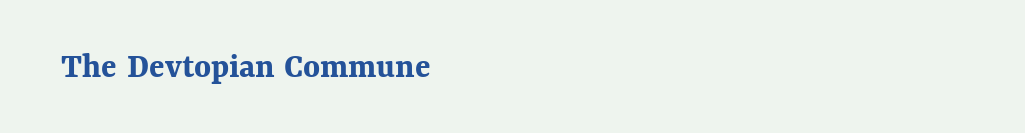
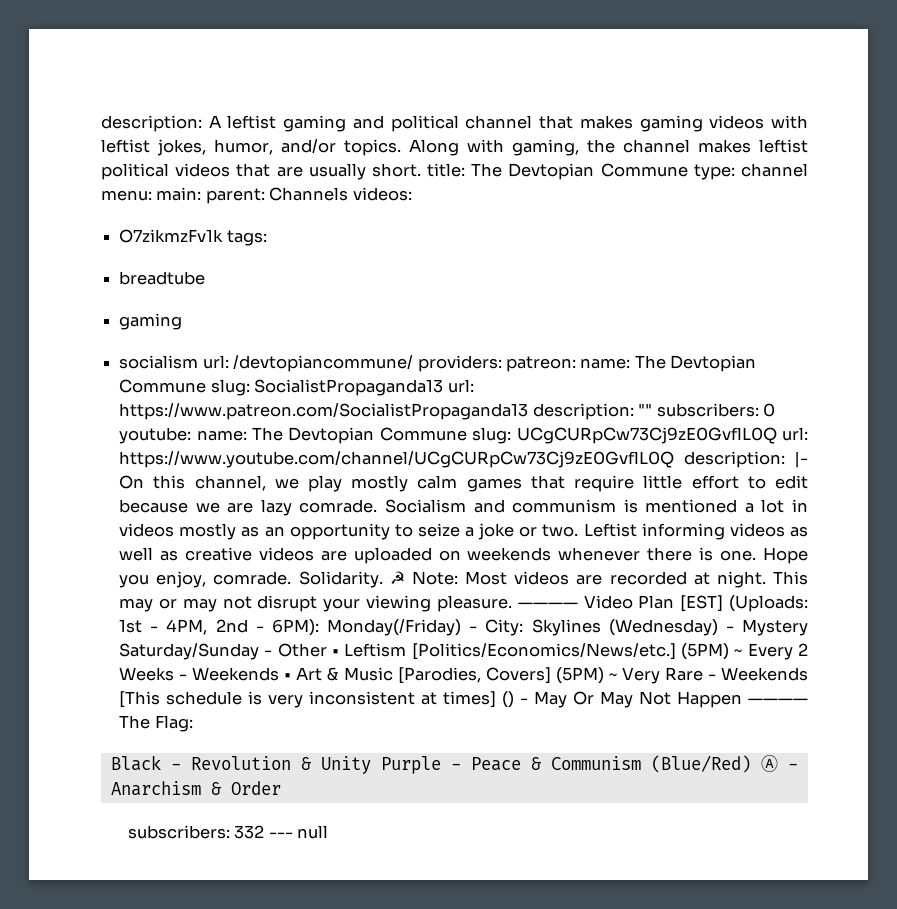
[61,53,432,84] The Devtopian Commune -> [101,115,809,132] [101,139,808,156] [101,163,808,180] [101,187,412,204] [119,229,267,246] [119,271,206,285] [119,313,183,330] [119,355,757,372] [119,379,474,396] [119,403,775,420] [119,427,808,444] [119,451,809,468] [119,475,808,492] [119,499,808,516] [119,523,809,540] [119,547,808,564] [119,571,808,588] [119,595,808,612] [119,619,808,636] [119,643,809,660] [119,667,809,684] [119,691,809,708] [119,715,193,732] [110,755,798,774] [110,781,281,796] [127,825,329,839] description: A leftist gaming and political channel that makes gaming videos with leftist jokes, humor, and/or topics. Along with gaming, the channel makes leftist political videos that are usually short. title: The Devtopian Commune type: channel menu: main: parent: Channels videos: // O7zikmzFv1k tags: // breadtube // gaming // socialism url: /devtopiancommune/ providers: patreon: name: The Devtopian Commune slug: SocialistPropaganda13 url: https://www.patreon.com/SocialistPropaganda13 description: "" subscribers: 0 youtube: name: The Devtopian Commune slug: UCgCURpCw73Cj9zE0GvflL0Q url: https://www.youtube.com/channel/UCgCURpCw73Cj9zE0GvflL0Q description: |- On this channel, we play mostly calm games that require little effort to edit because we are lazy comrade. Socialism and communism is mentioned a lot in videos mostly as an opportunity to seize a joke or two. Leftist informing videos as well as creative videos are uploaded on weekends whenever there is one. Hope you enjoy, comrade. Solidarity. ☭ Note: Most videos are recorded at night. This may or may not disrupt your viewing pleasure. ———— Video Plan [EST] (Uploads: 1st - 4PM, 2nd - 6PM): Monday(/Friday) - City: Skylines (Wednesday) - Mystery Saturday/Sunday - Other • Leftism [Politics/Economics/News/etc.] (5PM) ~ Every 2 Weeks - Weekends • Art & Music [Parodies, Covers] (5PM) ~ Very Rare - Weekends [This schedule is very inconsistent at times] () - May Or May Not Happen ———— The Flag: // Black - Revolution & Unity Purple - Peace & Communism (Blue/Red) Ⓐ - Anarchism & Order // subscribers: 332 --- null

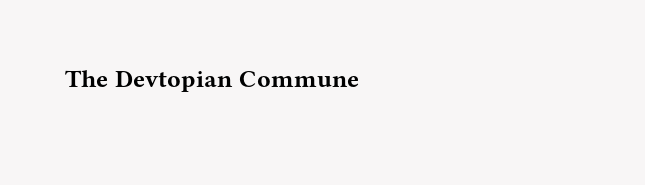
[101,115,809,132] [101,139,808,156] [101,163,808,180] [101,187,412,204] [119,229,267,246] [119,271,206,285] [119,313,183,330] [119,355,757,372] [119,379,474,396] [119,403,775,420] [119,427,808,444] [119,451,809,468] [119,475,808,492] [119,499,808,516] [119,523,809,540] [119,547,808,564] [119,571,808,588] [119,595,808,612] [119,619,808,636] [119,643,809,660] [119,667,809,684] [119,691,809,708] [119,715,193,732] [110,755,798,774] [110,781,281,796] [127,825,329,839] description: A leftist gaming and political channel that makes gaming videos with leftist jokes, humor, and/or topics. Along with gaming, the channel makes leftist political videos that are usually short. title: The Devtopian Commune type: channel menu: main: parent: Channels videos: // O7zikmzFv1k tags: // breadtube // gaming // socialism url: /devtopiancommune/ providers: patreon: name: The Devtopian Commune slug: SocialistPropaganda13 url: https://www.patreon.com/SocialistPropaganda13 description: "" subscribers: 0 youtube: name: The Devtopian Commune slug: UCgCURpCw73Cj9zE0GvflL0Q url: https://www.youtube.com/channel/UCgCURpCw73Cj9zE0GvflL0Q description: |- On this channel, we play mostly calm games that require little effort to edit because we are lazy comrade. Socialism and communism is mentioned a lot in videos mostly as an opportunity to seize a joke or two. Leftist informing videos as well as creative videos are uploaded on weekends whenever there is one. Hope you enjoy, comrade. Solidarity. ☭ Note: Most videos are recorded at night. This may or may not disrupt your viewing pleasure. ———— Video Plan [EST] (Uploads: 1st - 4PM, 2nd - 6PM): Monday(/Friday) - City: Skylines (Wednesday) - Mystery Saturday/Sunday - Other • Leftism [Politics/Economics/News/etc.] (5PM) ~ Every 2 Weeks - Weekends • Art & Music [Parodies, Covers] (5PM) ~ Very Rare - Weekends [This schedule is very inconsistent at times] () - May Or May Not Happen ———— The Flag: // Black - Revolution & Unity Purple - Peace & Communism (Blue/Red) Ⓐ - Anarchism & Order // subscribers: 332 --- null -> [65,70,359,92] The Devtopian Commune

